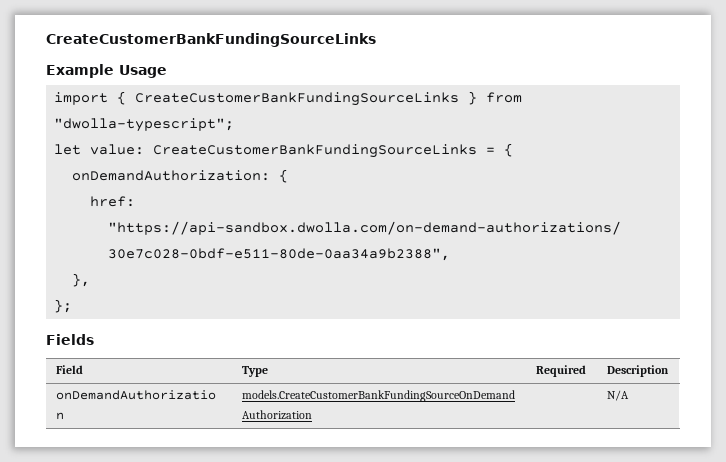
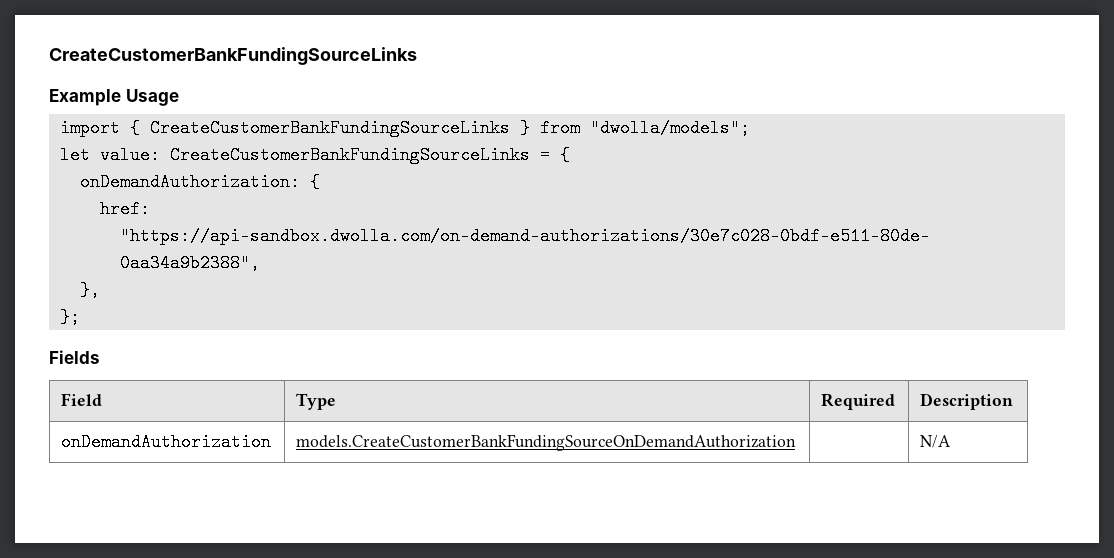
[53,118,234,132] "dwolla-typescript"; -> [589,119,750,137] "dwolla/models";

